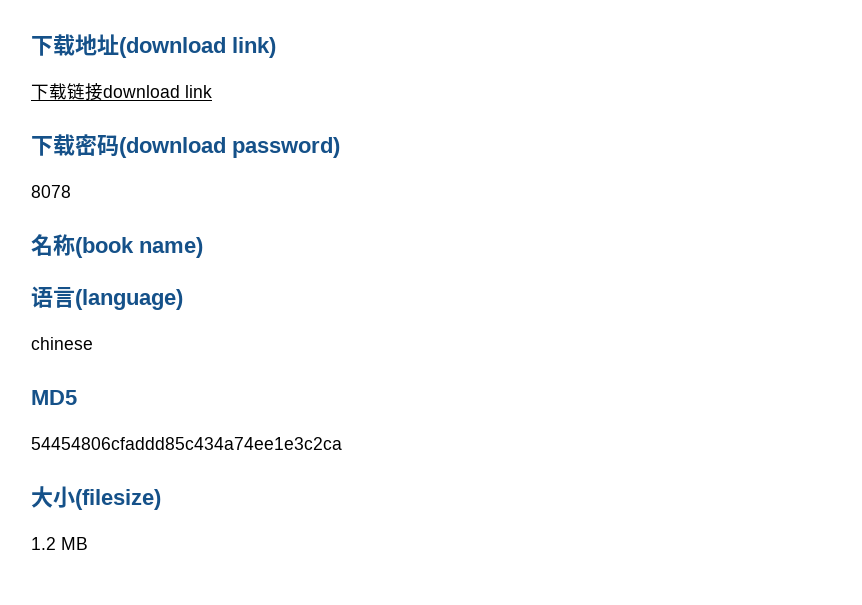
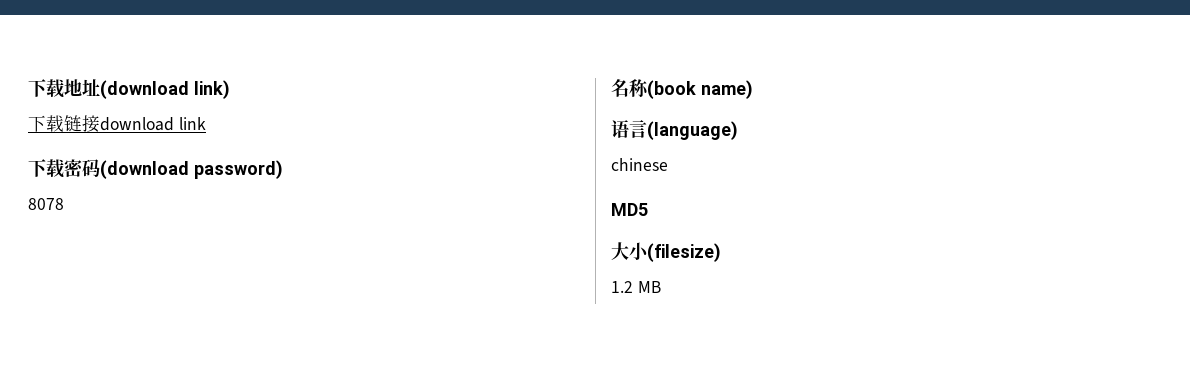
[31,437,342,450] // 54454806cfaddd85c434a74ee1e3c2ca -> (648, 209) none

